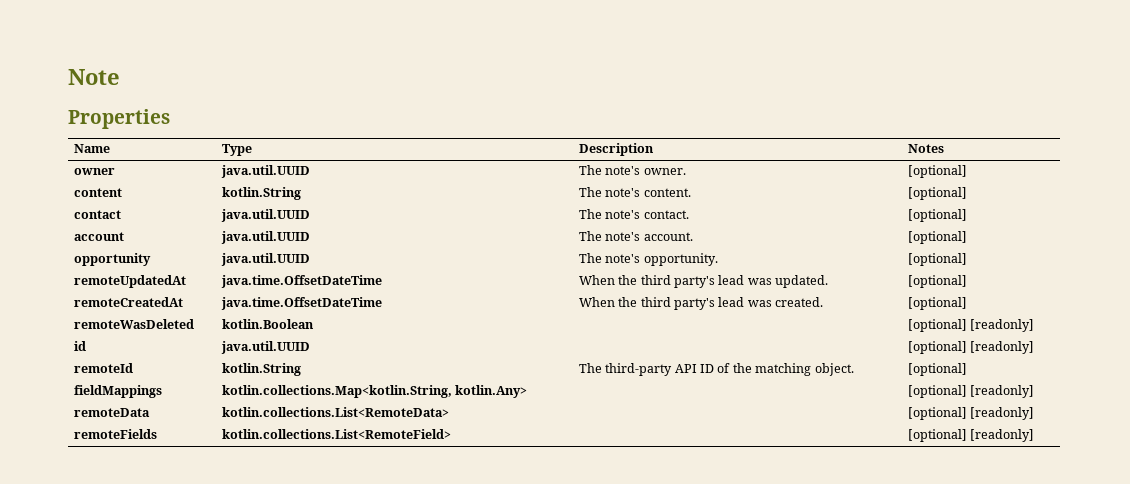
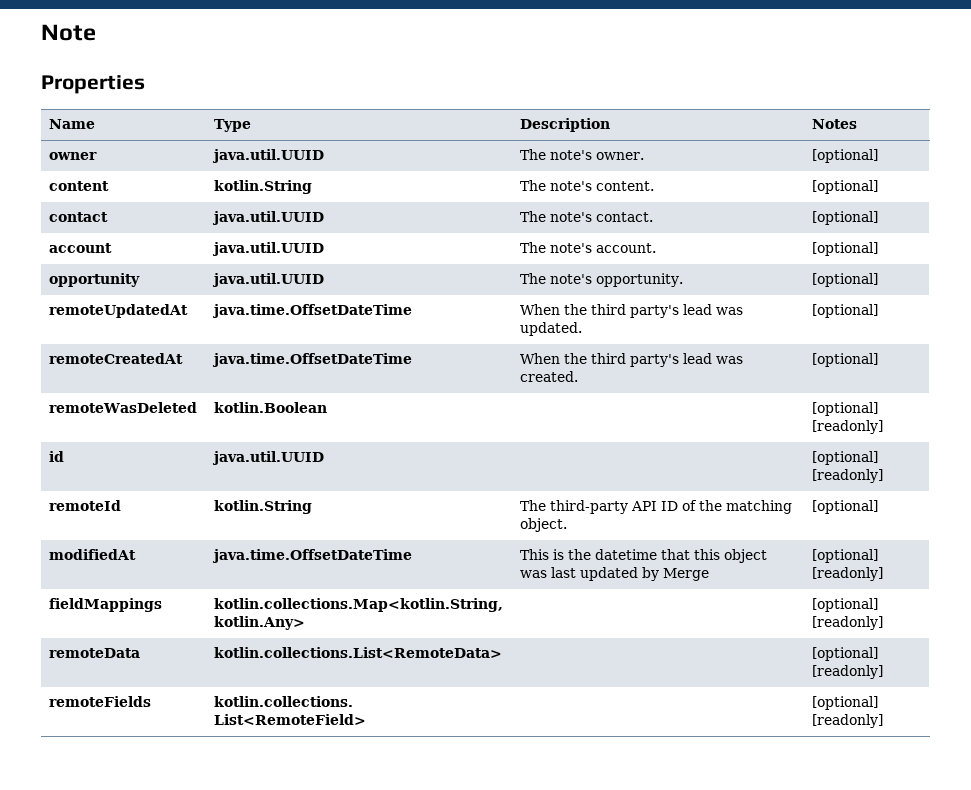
(967, 369) none -> [49,549,137,560] [212,549,413,563] [520,549,768,563] [520,567,710,581] [812,549,879,563] [812,567,884,581] // modifiedAt | java.time.OffsetDateTime | This is the datetime that this object was last updated by Merge | [optional] [readonly]

